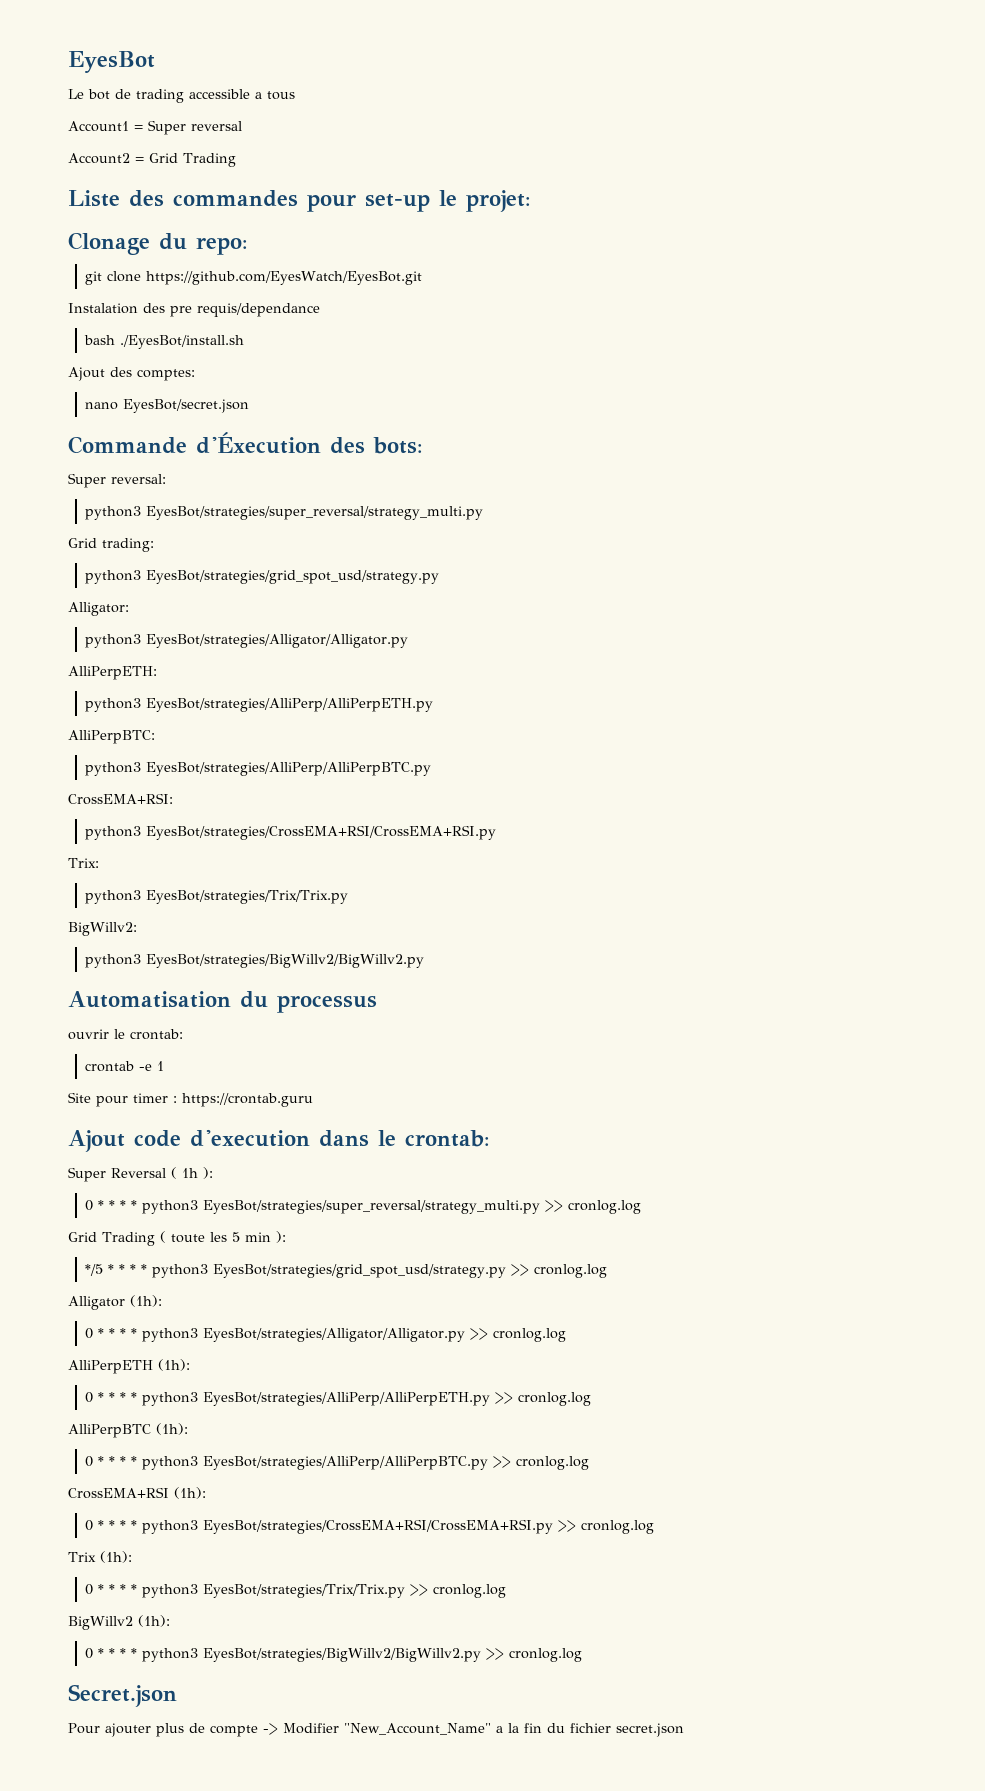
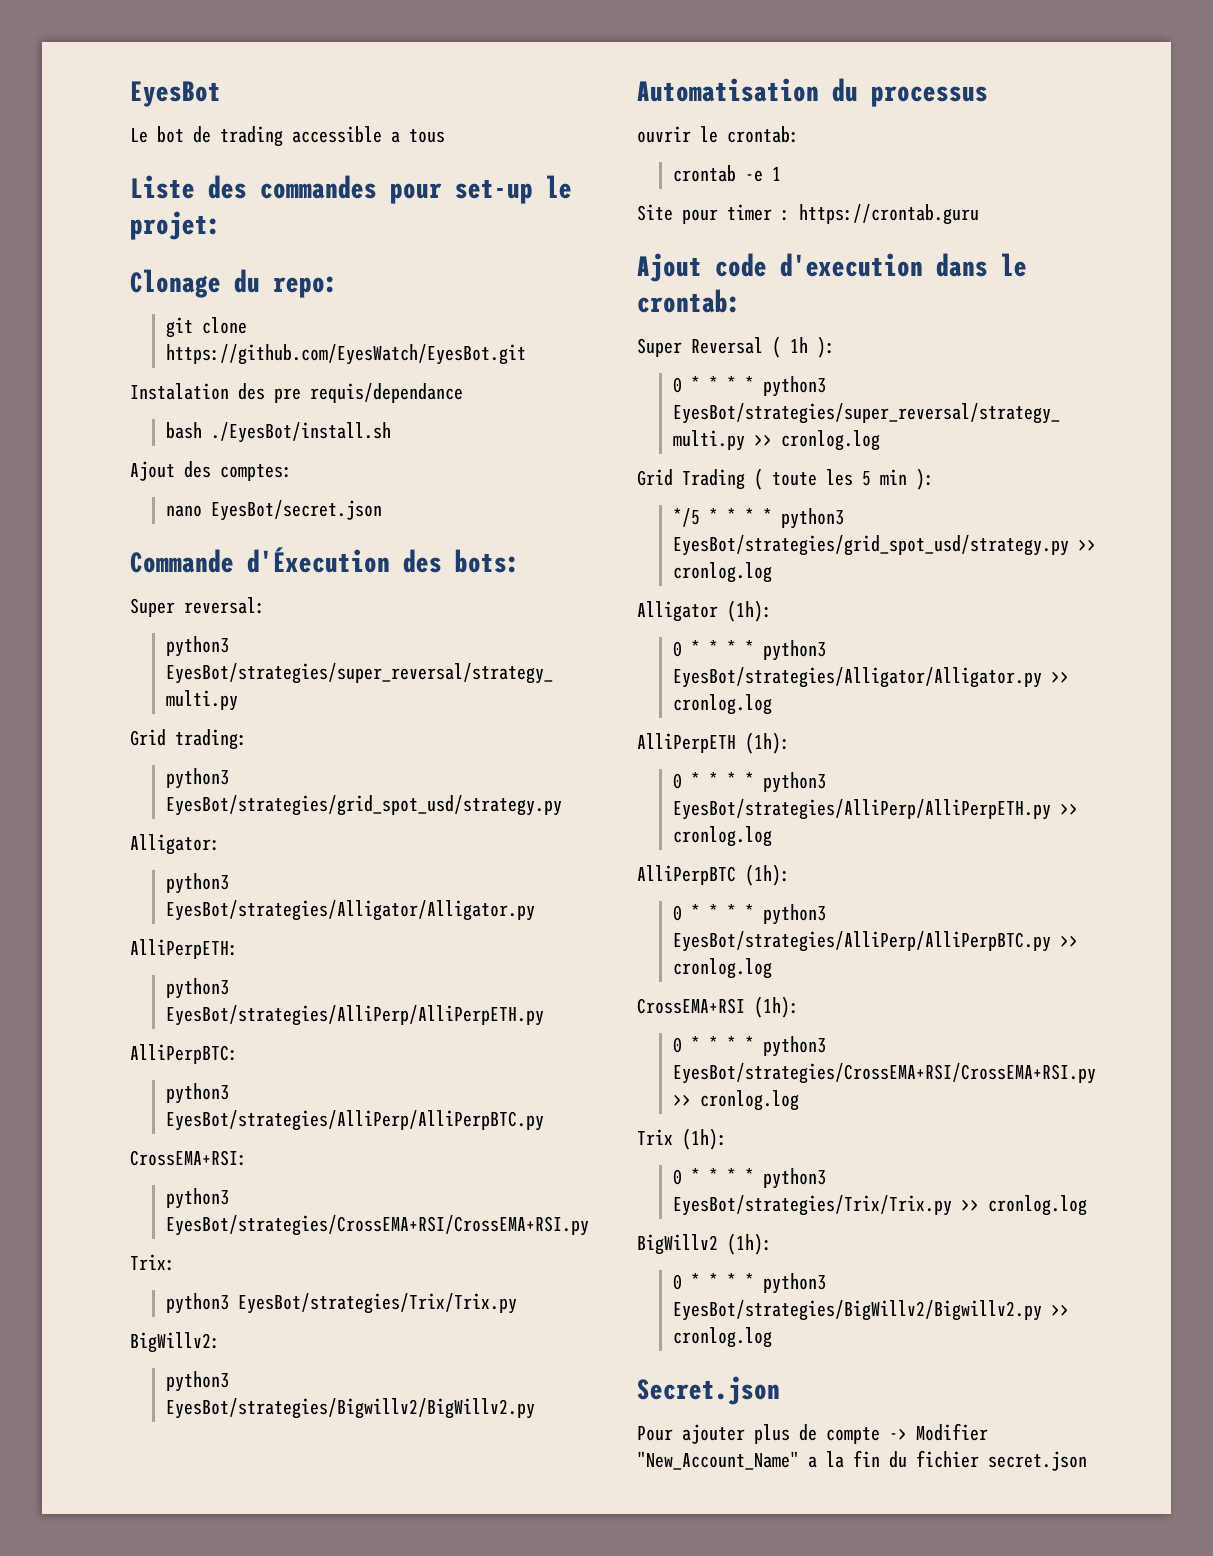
[68,120,242,135] [68,153,236,167] // Account1 = Super reversal // Account2 = Grid Trading -> (445, 136) none
[146,954,425,968] EyesBot/strategies/BigWillv2/BigWillv2.py -> [165,1398,535,1419] EyesBot/strategies/Bigwillv2/BigWillv2.py
[203,1648,482,1662] EyesBot/strategies/BigWillv2/BigWillv2.py -> [672,1300,1042,1321] EyesBot/strategies/BigWillv2/Bigwillv2.py

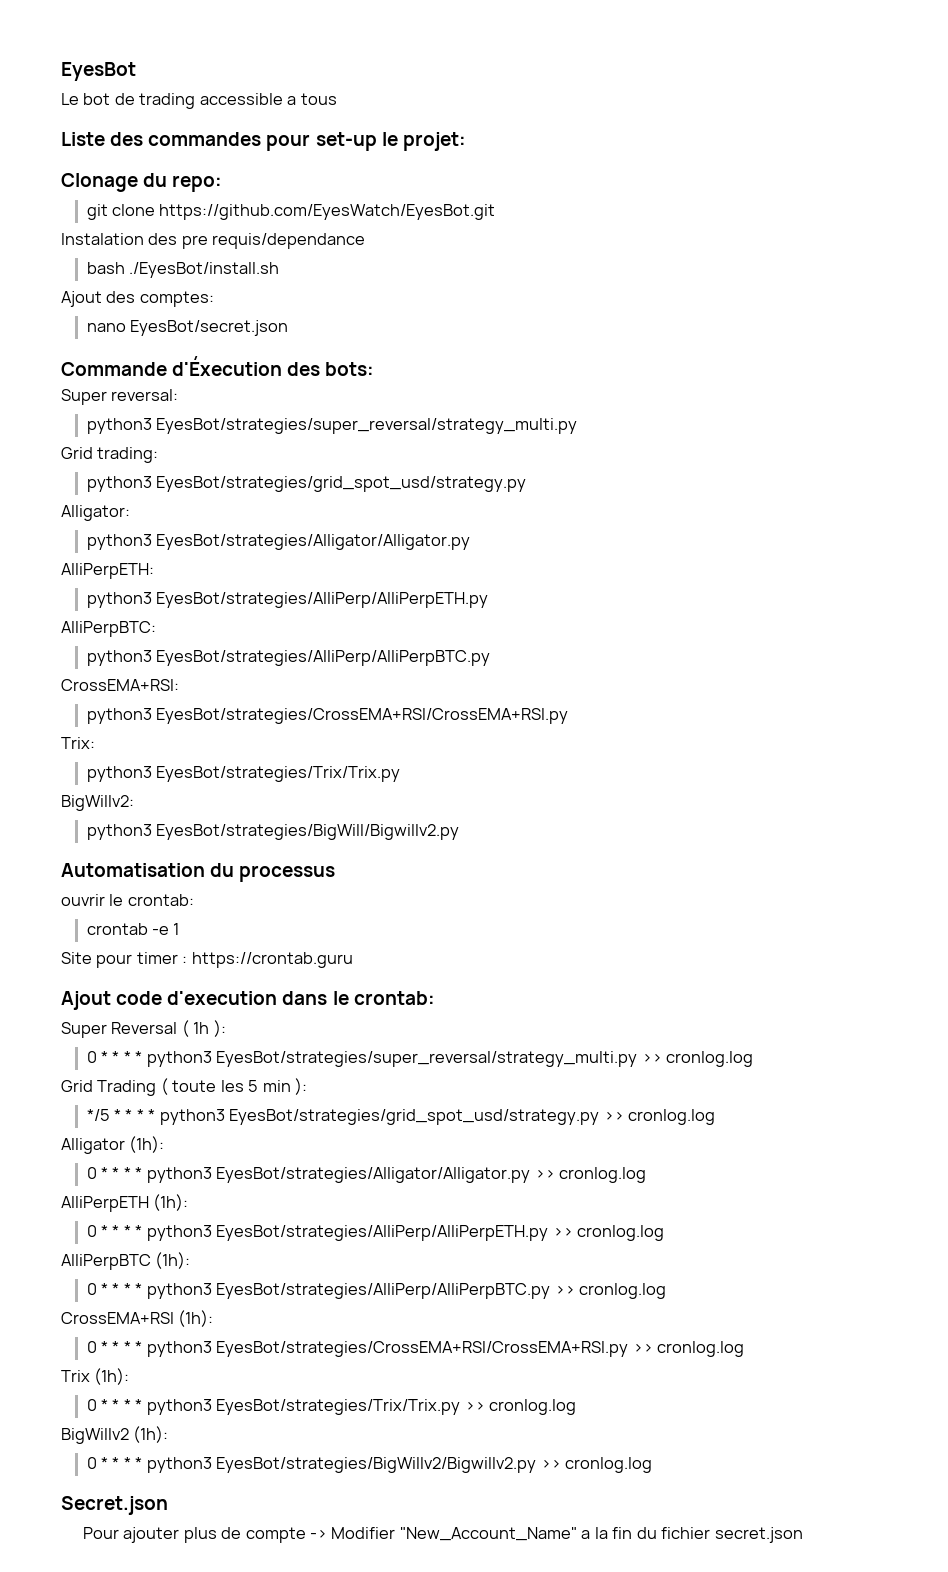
[165,1398,535,1419] EyesBot/strategies/Bigwillv2/BigWillv2.py -> [156,824,460,840] EyesBot/strategies/BigWill/Bigwillv2.py

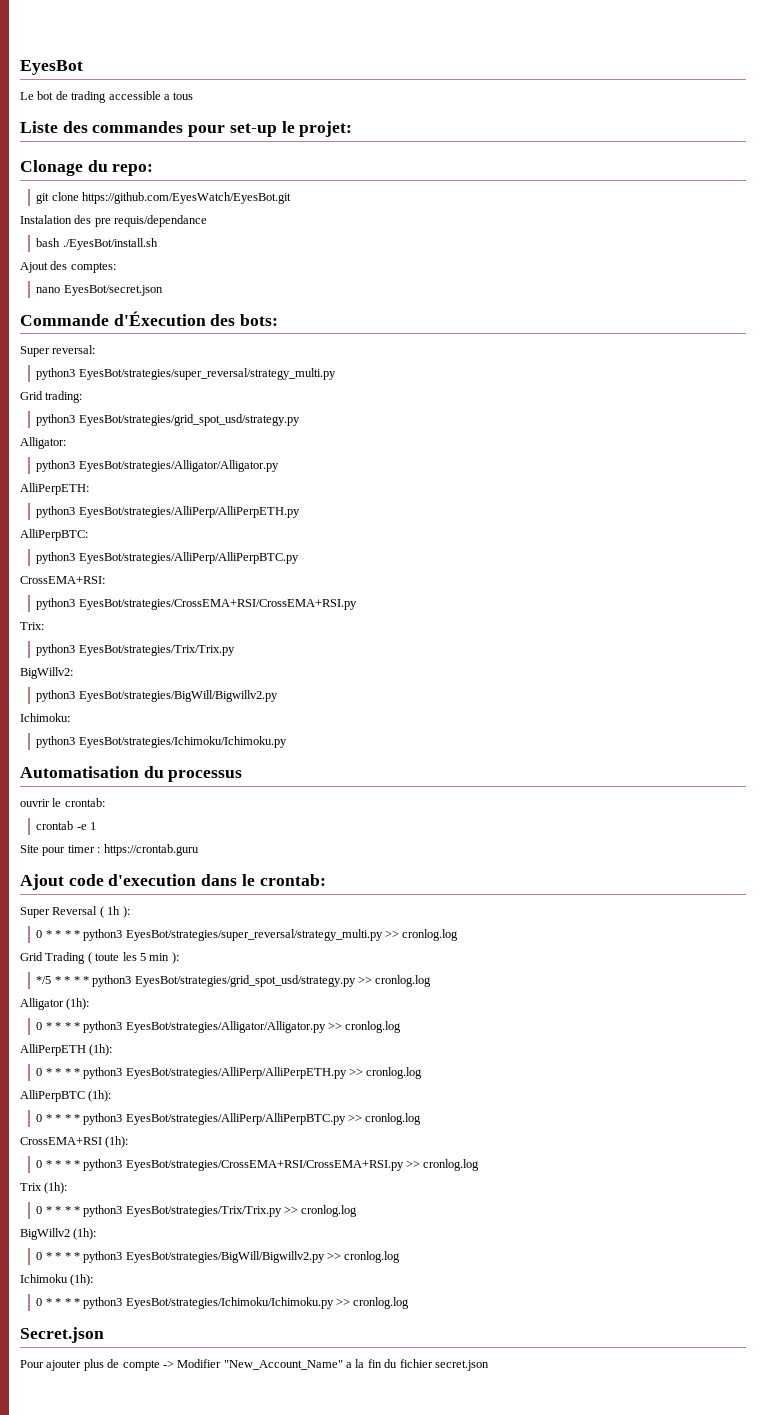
(460, 832) none -> [20,713,70,722] [36,736,287,748] // Ichimoku: // python3 EyesBot/strategies/Ichimoku/Ichimoku.py
[216,1457,537,1473] EyesBot/strategies/BigWillv2/Bigwillv2.py -> [125,1251,401,1263] [20,1274,94,1286] [36,1297,334,1309] EyesBot/strategies/BigWill/Bigwillv2.py >> cronlog.log // Ichimoku (1h): // 0 * * * * python3 EyesBot/strategies/Ichimoku/Ichimoku.py

